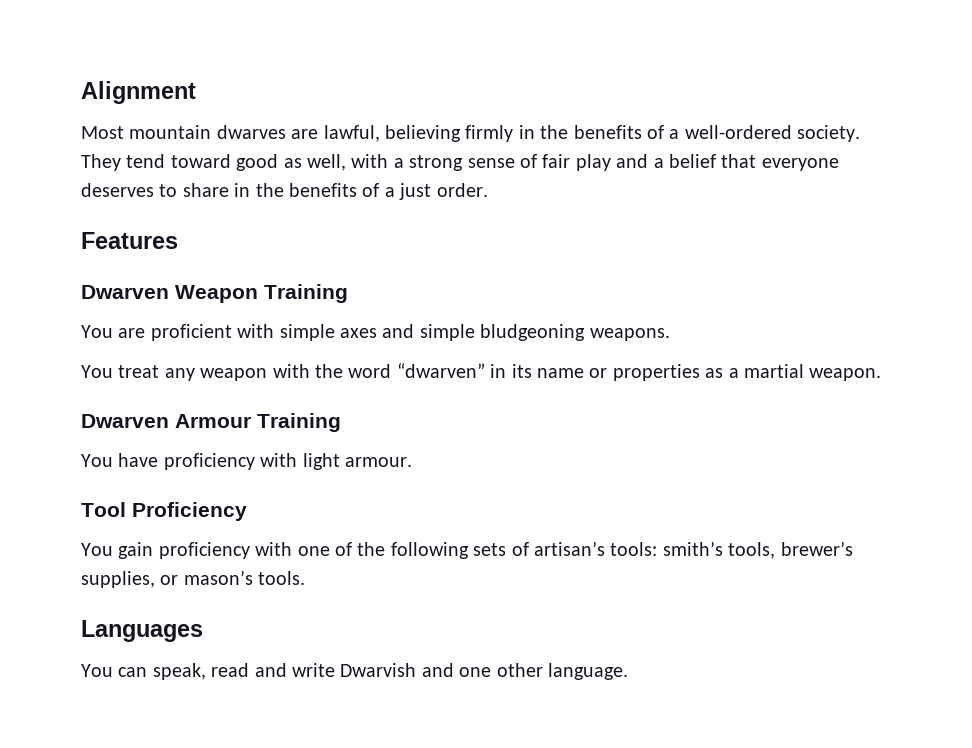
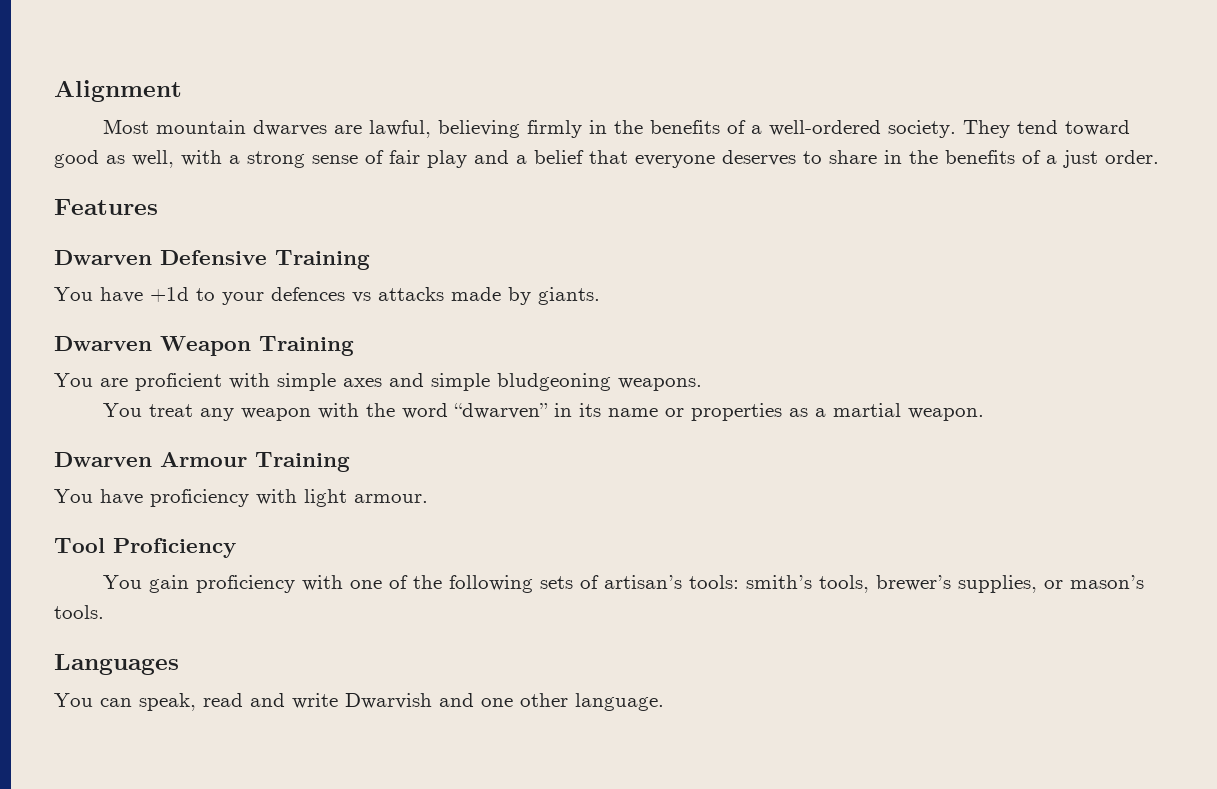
(178, 240) none -> [54,250,370,270] [54,287,600,305] // Dwarven Defensive Training // You have +1d to your defences vs attacks made by giants.

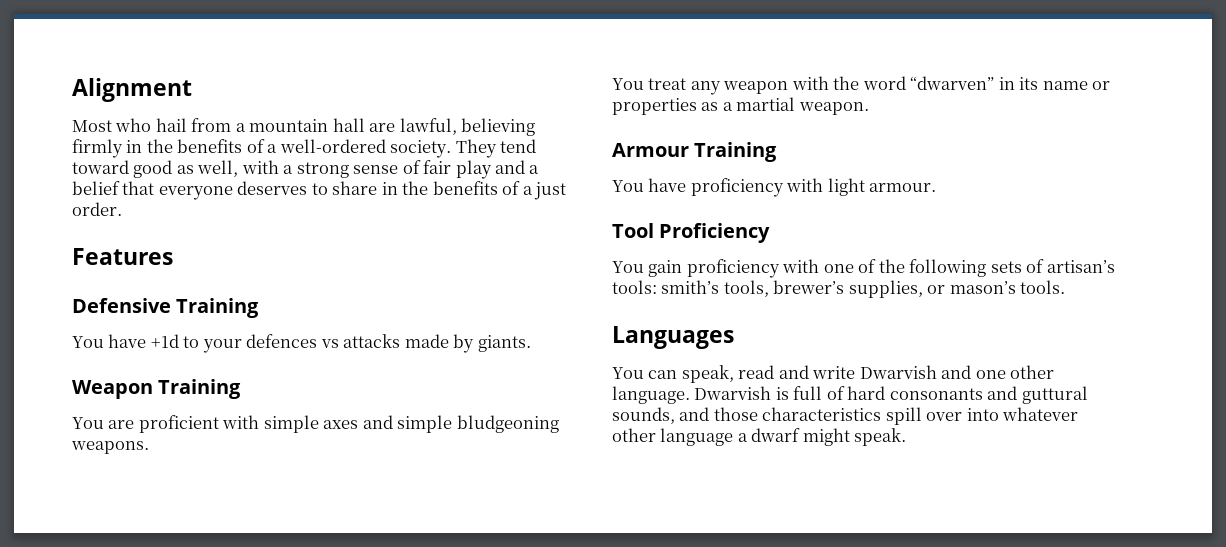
[155,120,327,136] mountain dwarves -> [115,118,365,132] who hail from a mountain hall
[54,250,152,265] Dwarven -> (173, 256) none
[54,336,152,351] Dwarven -> (531, 343) none
[54,452,152,467] Dwarven -> (869, 108) none
(664, 702) none -> [694,386,1088,404] [612,407,1079,425] [612,428,907,446] Dwarvish is full of hard consonants and guttural sounds, and those characteristics spill over into whatever other language a dwarf might speak.

